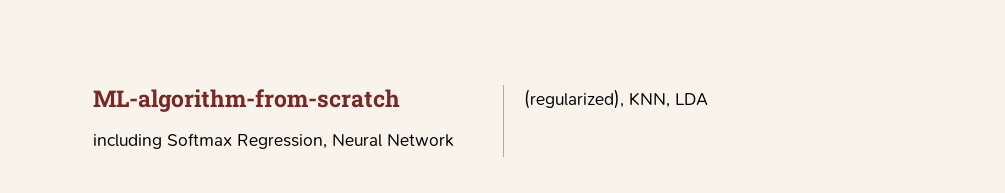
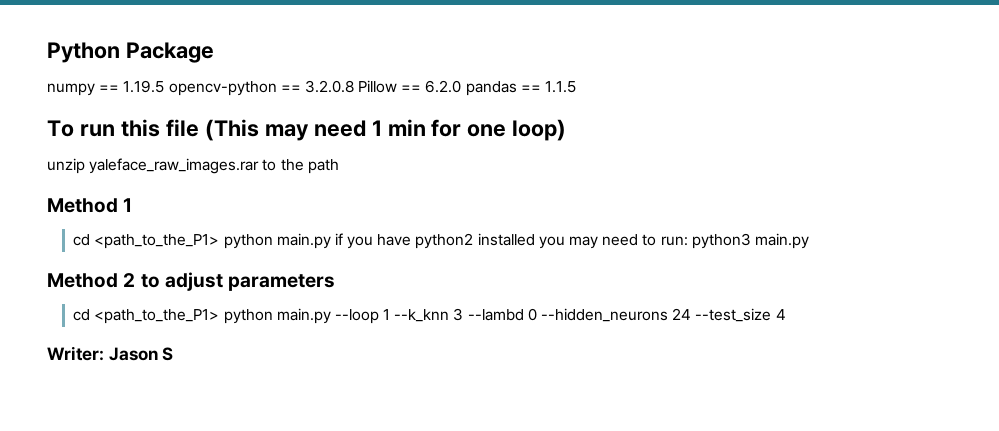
[93,89,400,112] [93,133,454,149] [524,89,708,109] ML-algorithm-from-scratch // including Softmax Regression, Neural Network (regularized), KNN, LDA -> [47,42,214,63] [47,80,577,96] [47,119,567,141] [47,158,339,174] [47,198,133,213] [73,233,809,249] [47,272,336,291] [73,308,786,324] [47,346,174,361] Python Package // numpy == 1.19.5 opencv-python == 3.2.0.8 Pillow == 6.2.0 pandas == 1.1.5 // To run this file (This may need 1 min for one loop) // unzip yaleface_raw_images.rar to the path // Method 1 // cd <path_to_the_P1> python main.py if you have python2 installed you may need to run: python3 main.py // Method 2 to adjust parameters // cd <path_to_the_P1> python main.py --loop 1 --k_knn 3 --lambd 0 --hidden_neurons 24 --test_size 4 // Writer: Jason S

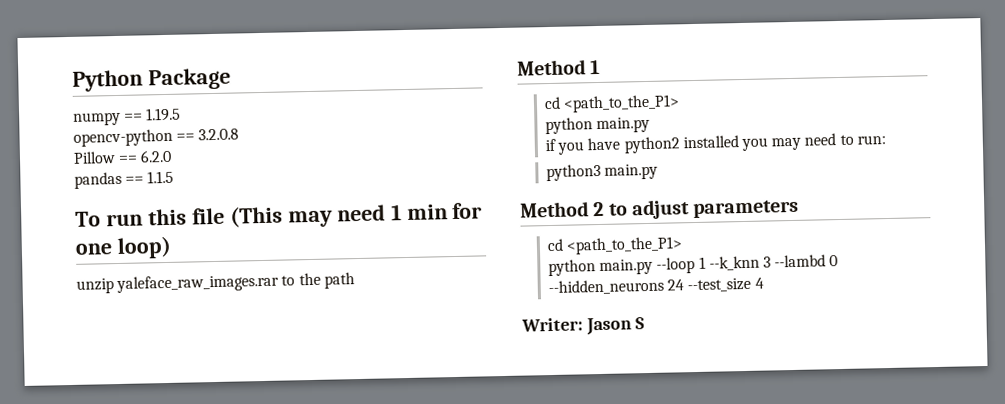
(165, 86) none -> (182, 114) //
(354, 86) none -> (240, 134) //
(462, 86) none -> (173, 156) //
[223,233,331,249] python main.py -> [545,116,651,135] // python main.py //
(688, 241) none -> (886, 140) //
(220, 316) none -> (684, 245) //

